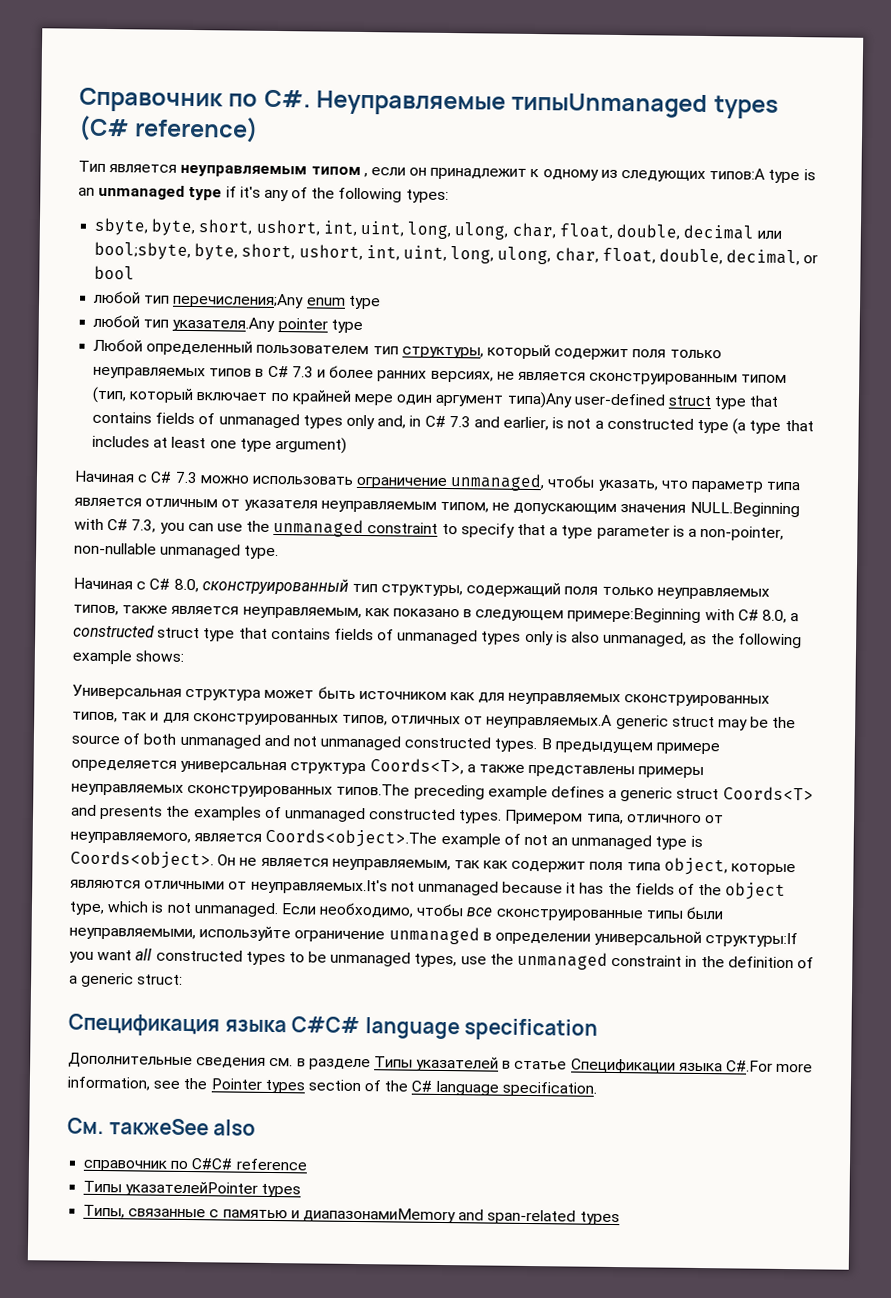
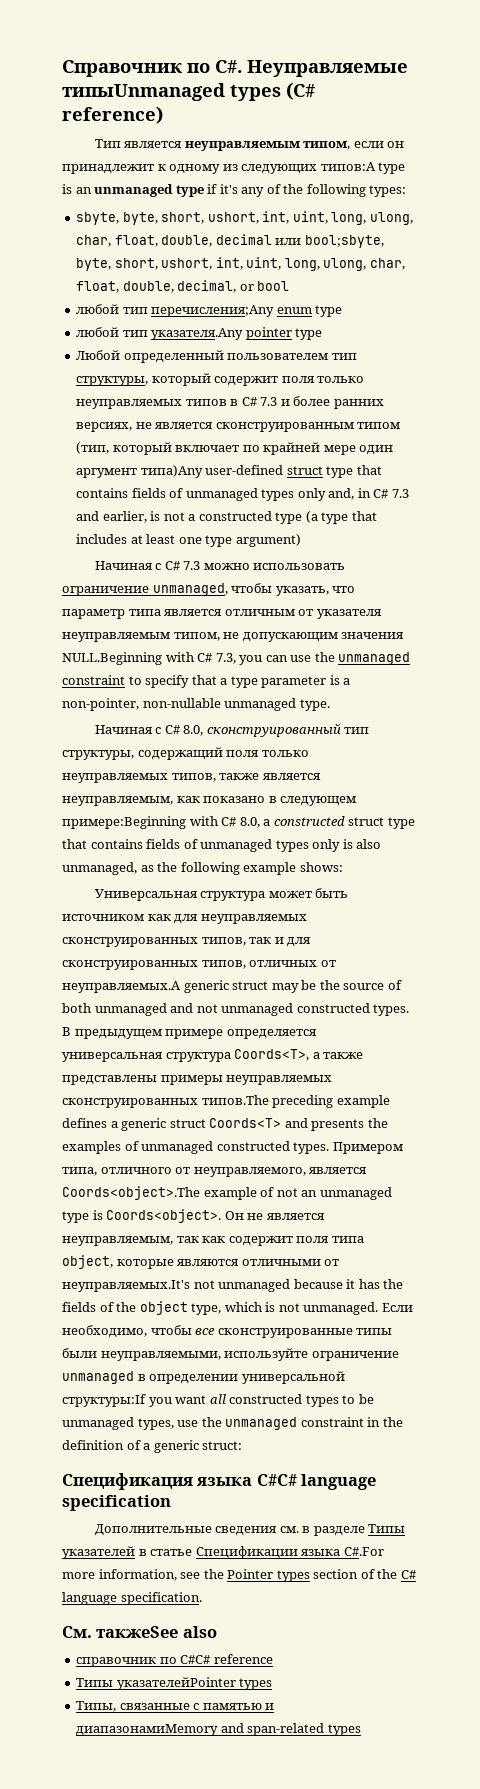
[310,166,368,178] типом , -> [303,141,351,150] типом,

